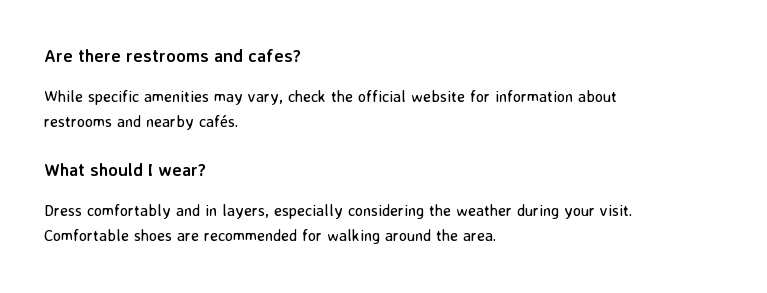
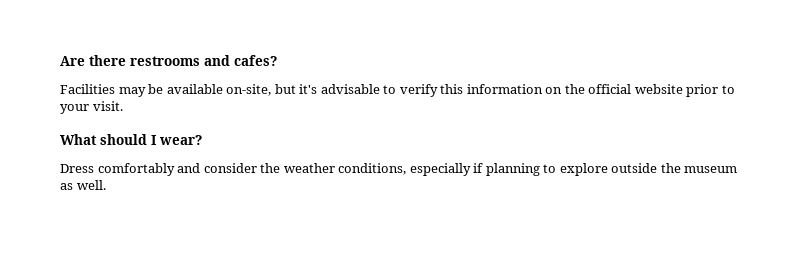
[44,90,617,105] [44,115,238,130] While specific amenities may vary, check the official website for information about restrooms and nearby cafés. -> [60,84,735,97] [60,101,123,114] Facilities may be available on-site, but it's advisable to verify this information on the official website prior to your visit.
[205,204,632,219] [44,229,496,244] in layers, especially considering the weather during your visit. Comfortable shoes are recommended for walking around the area. -> [203,163,738,176] [60,180,106,190] consider the weather conditions, especially if planning to explore outside the museum as well.

